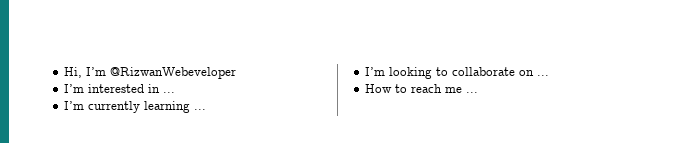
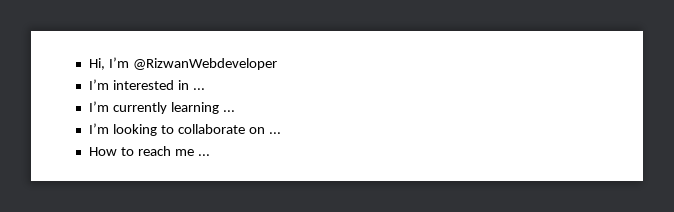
[110,67,237,79] @RizwanWebeveloper -> [132,58,277,70] @RizwanWebdeveloper

